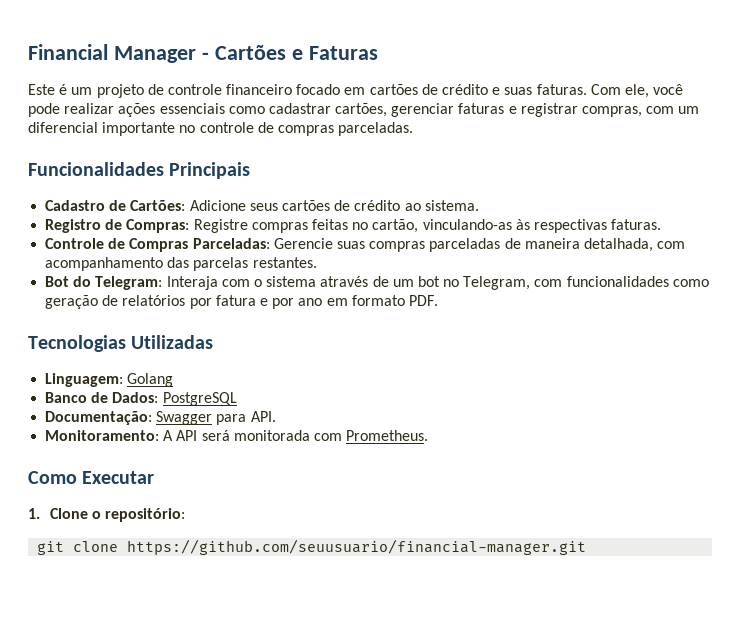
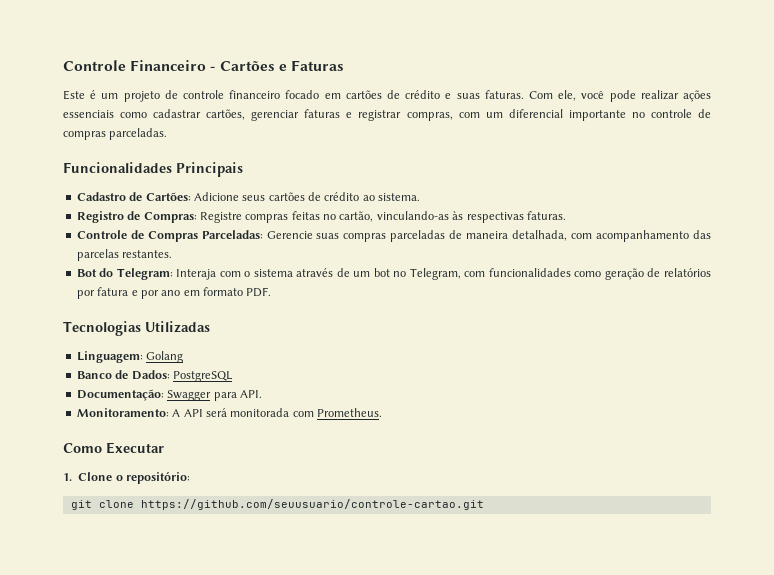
[28,44,196,63] Financial Manager -> [63,60,207,71] Controle Financeiro
[127,539,587,555] https://github.com/seuusuario/financial-manager.git -> [140,499,484,510] https://github.com/seuusuario/controle-cartao.git

